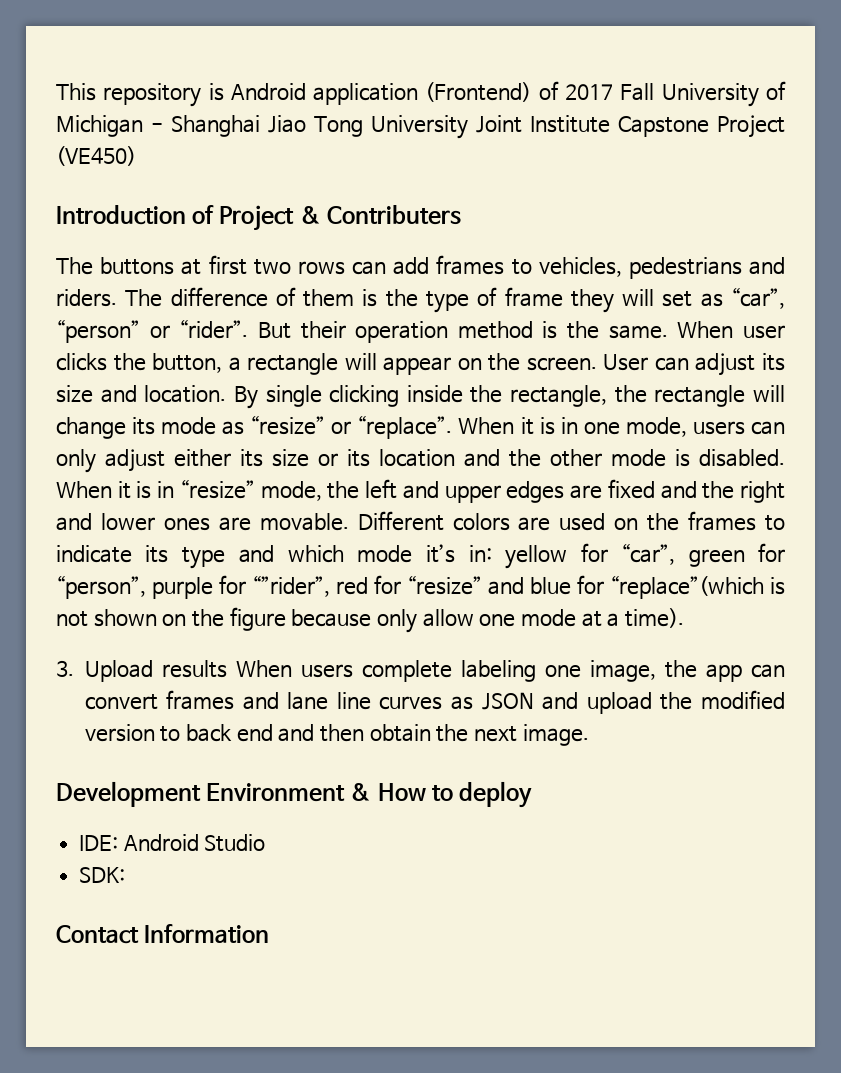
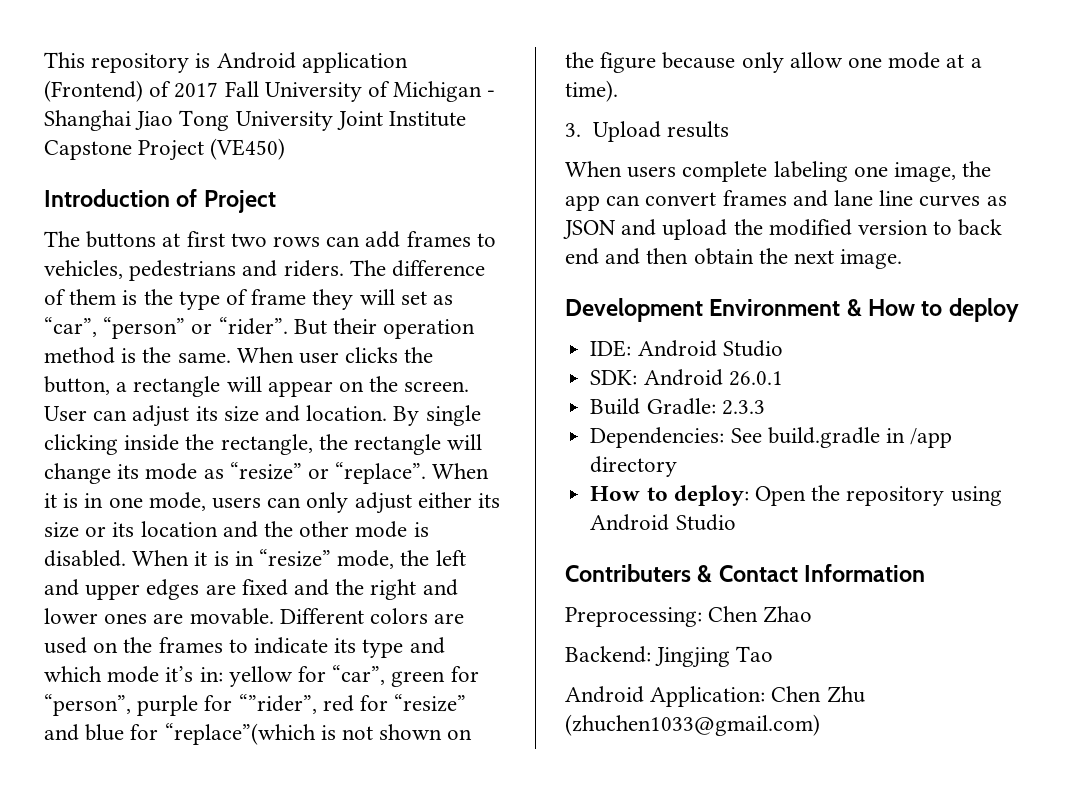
[299,205,461,225] & Contributers -> (276, 201) none
(227, 669) none -> (729, 129) //
[56,924,270,944] // Contact Information -> [643,369,783,386] [590,398,765,415] [590,427,953,448] [590,456,678,477] [590,485,1002,506] [590,514,736,531] [565,564,926,583] [565,606,813,627] [565,646,774,668] [565,686,865,707] [565,714,820,736] Android 26.0.1 // Build Gradle: 2.3.3 // Dependencies: See build.gradle in /app directory // How to deploy: Open the repository using Android Studio // Contributers & Contact Information // Preprocessing: Chen Zhao // Backend: Jingjing Tao // Android Application: Chen Zhu (zhuchen1033@gmail.com)

